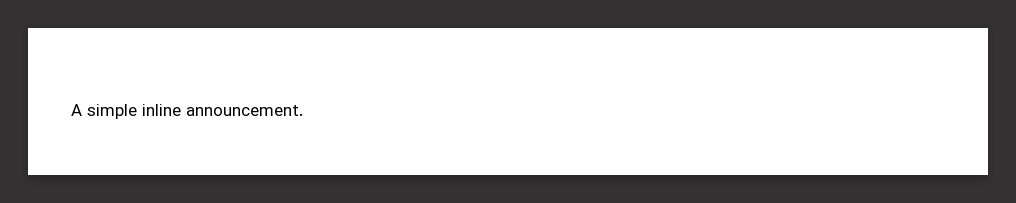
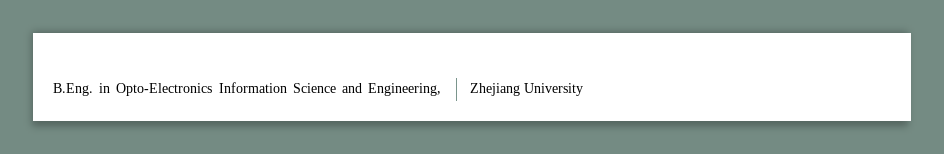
[71,104,303,119] A simple inline announcement. -> [53,82,583,96] B.Eng. in Opto-Electronics Information Science and Engineering, Zhejiang University

